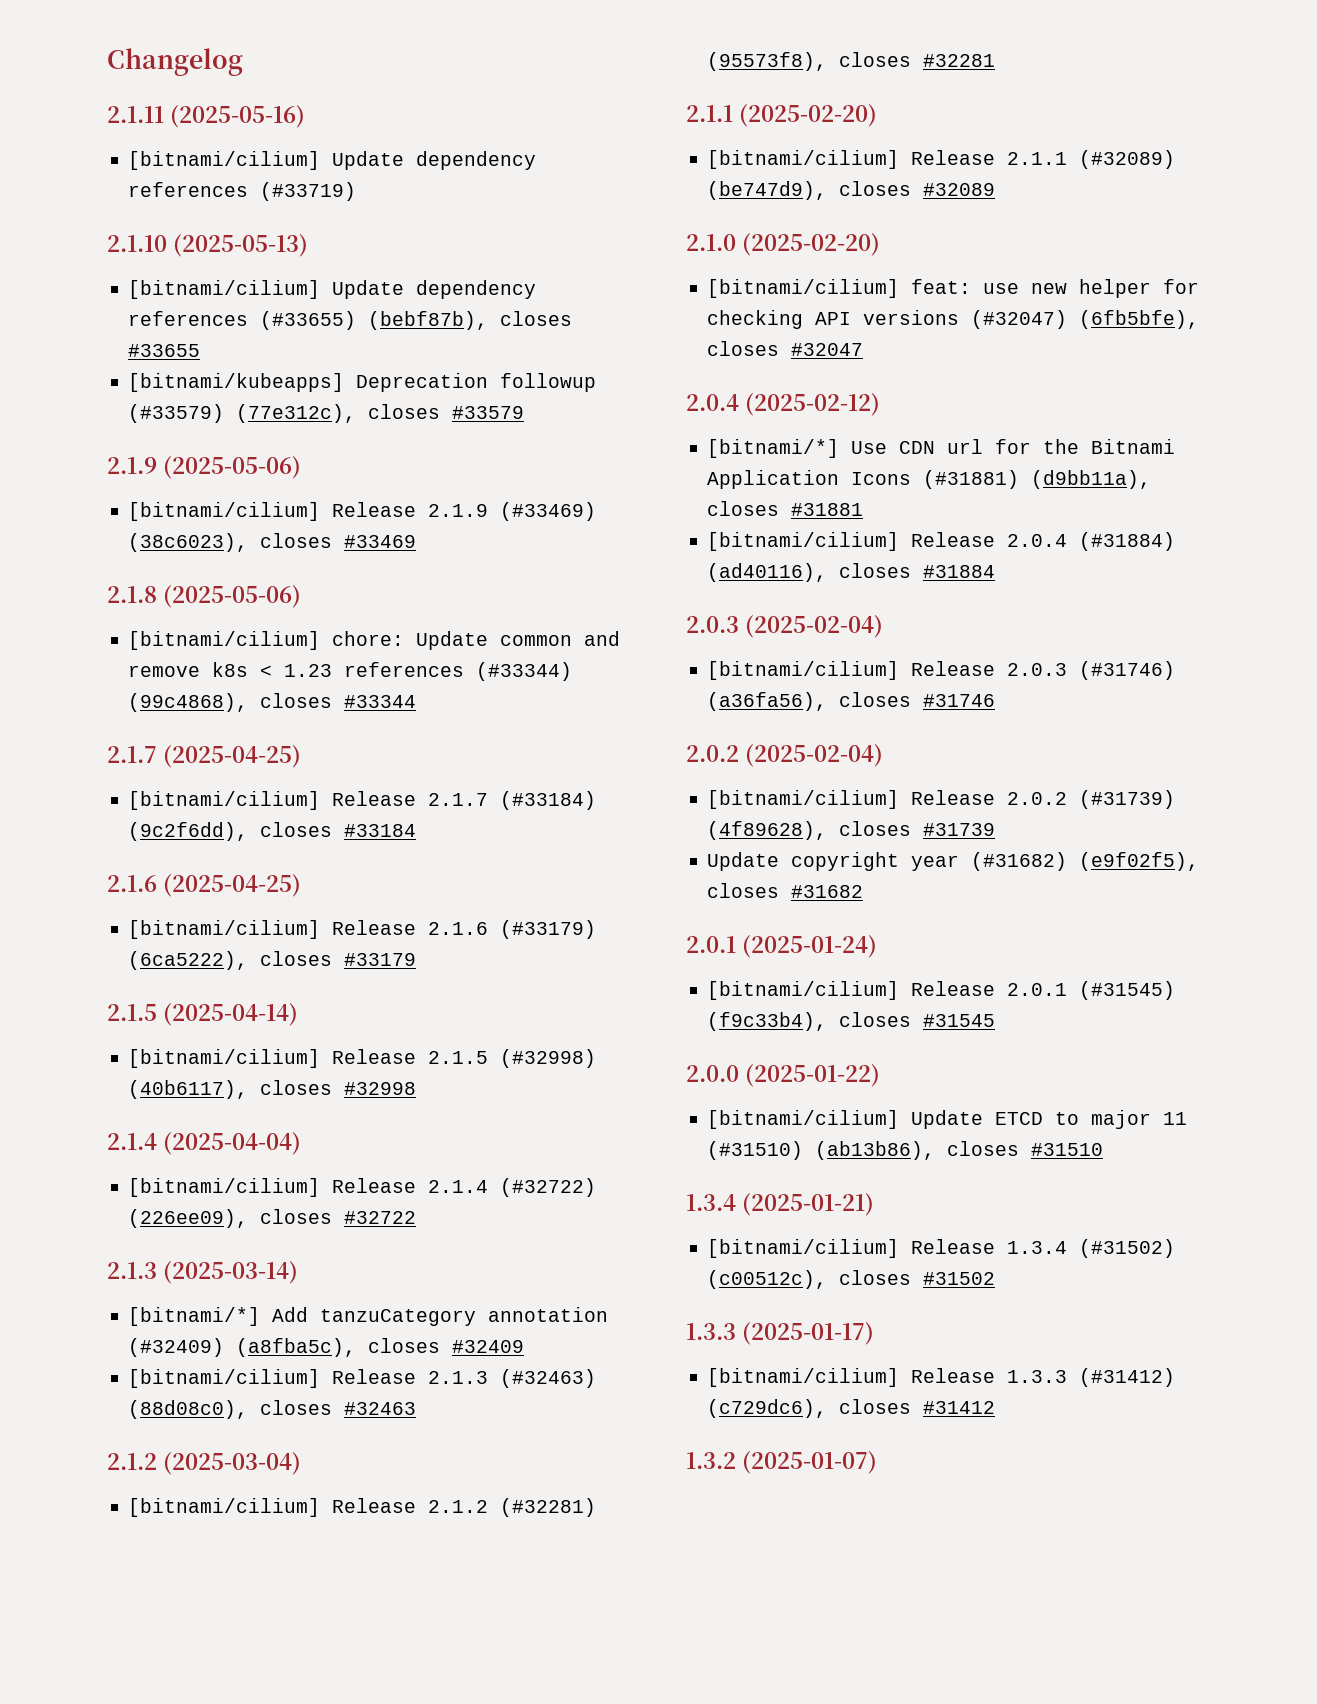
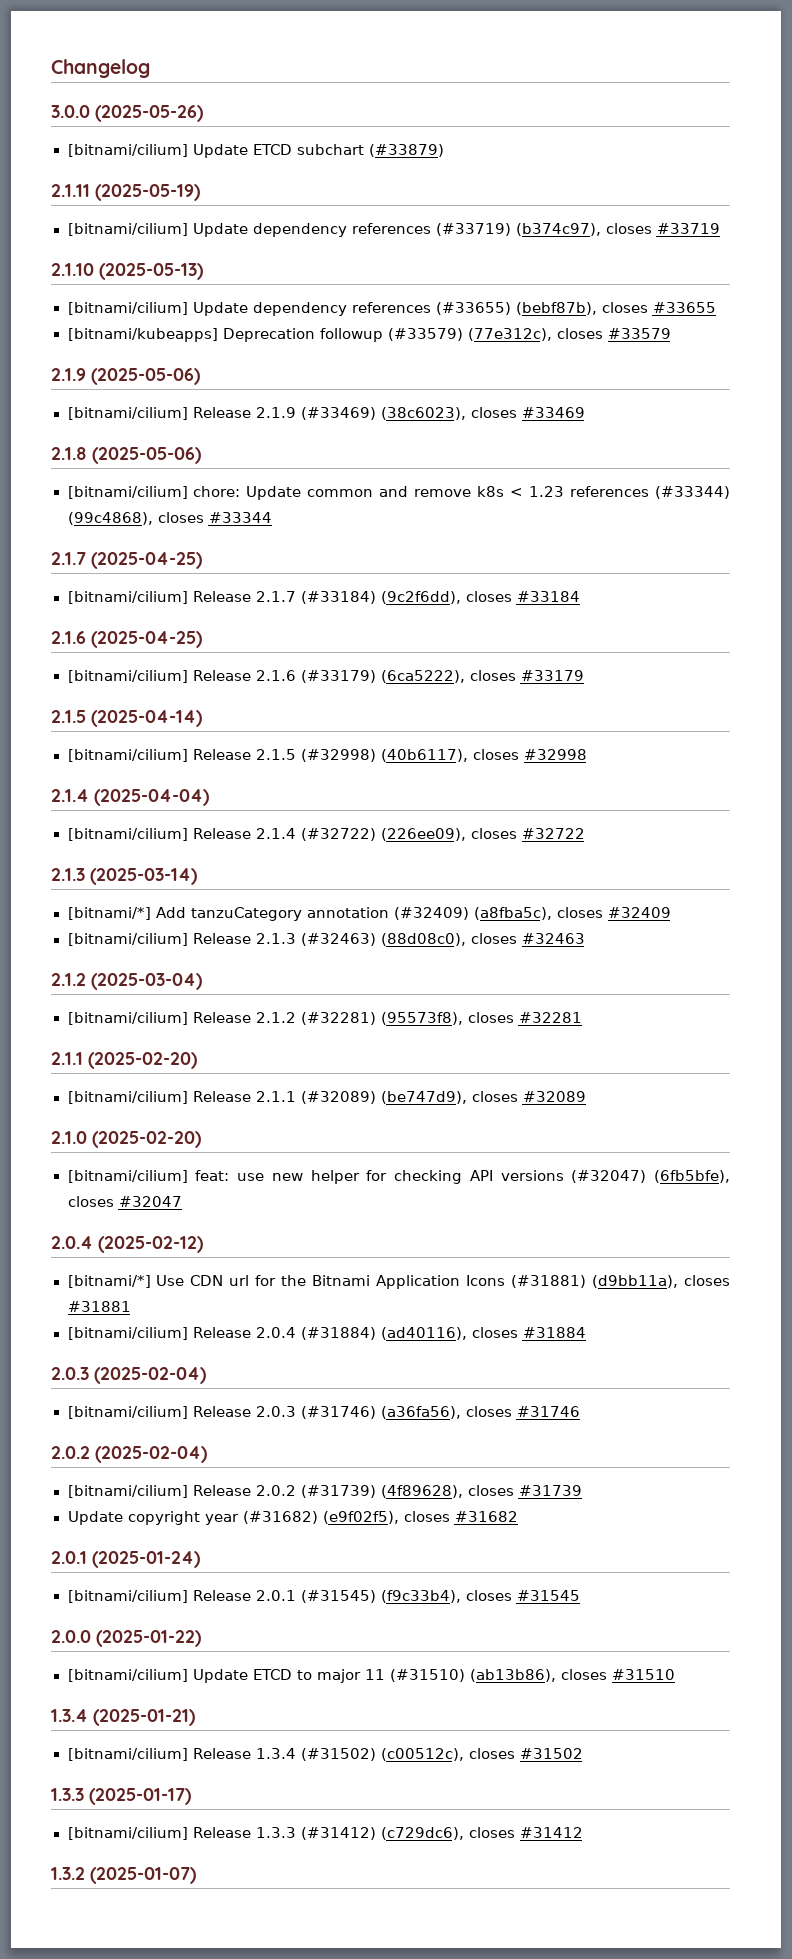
(243, 62) none -> [51,105,203,122] [67,144,445,158] // 3.0.0 (2025-05-26) // [bitnami/cilium] Update ETCD subchart (#33879)
[170,105,305,128] (2025-05-16) -> [95,184,200,201] (2025-05-19)
(357, 191) none -> [515,223,720,236] (b374c97), closes #33719

